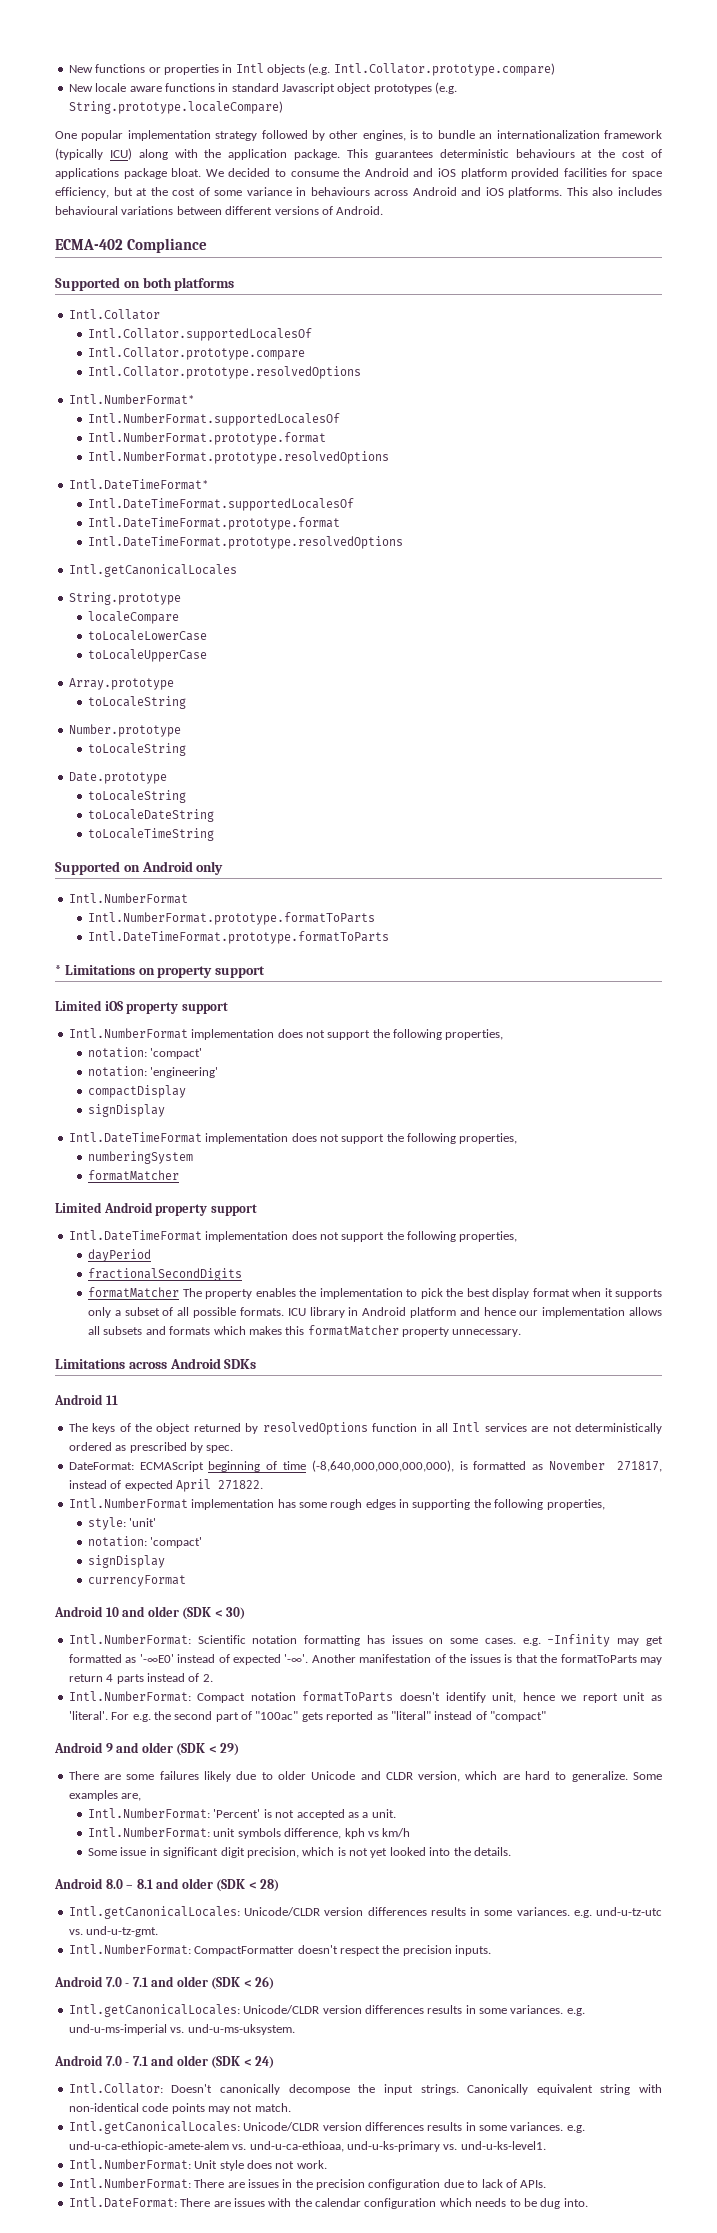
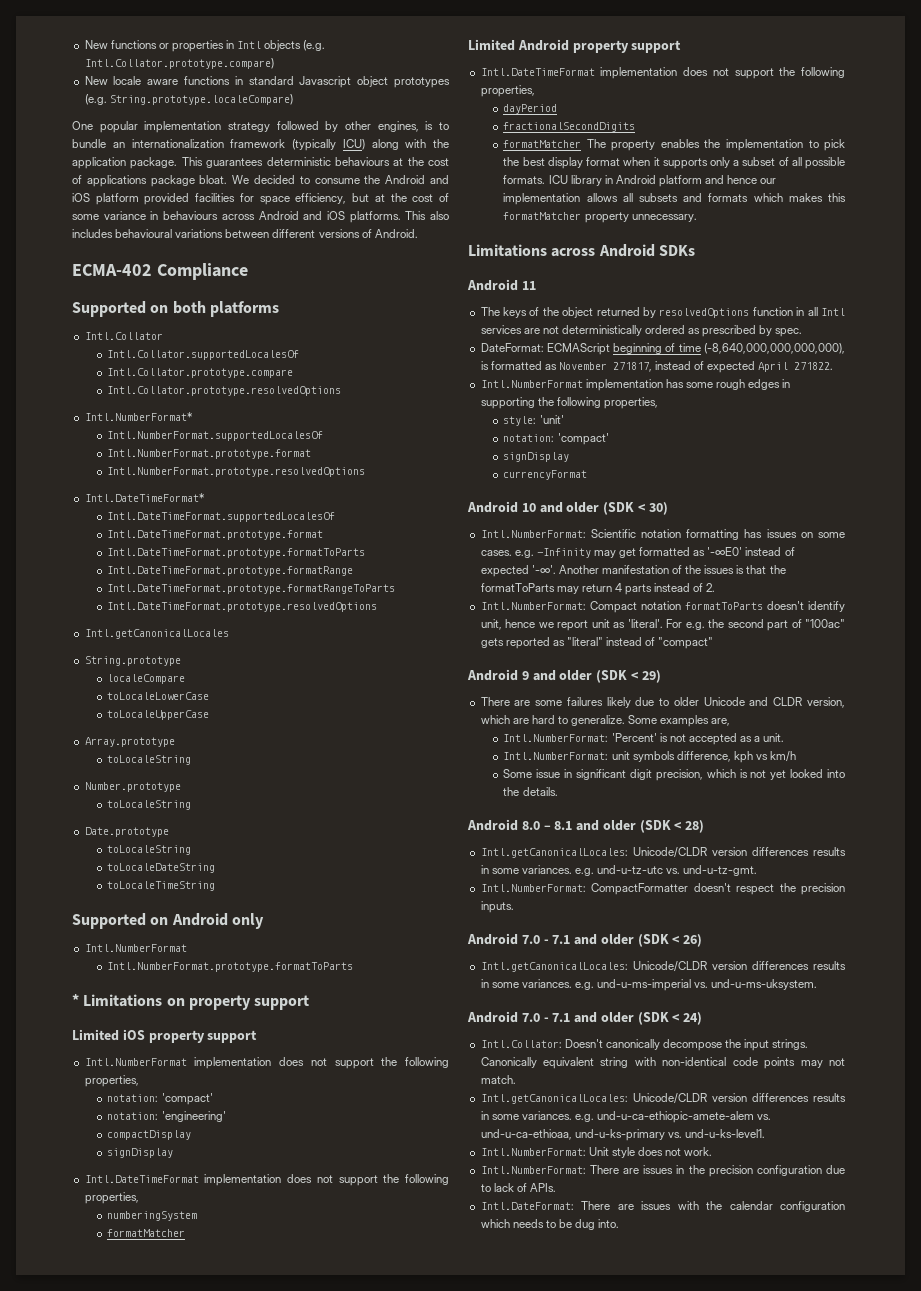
(341, 523) none -> [107,548,366,558] [107,566,354,576] [107,584,396,594] // Intl.DateTimeFormat.prototype.formatToParts // Intl.DateTimeFormat.prototype.formatRange // Intl.DateTimeFormat.prototype.formatRangeToParts
[88,931,390,944] // Intl.DateTimeFormat.prototype.formatToParts -> (354, 967) none

